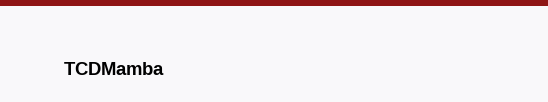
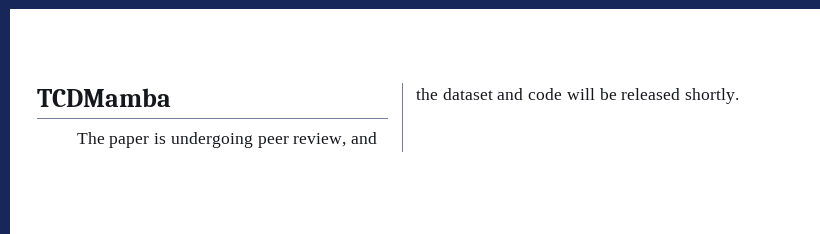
(164, 68) none -> [76,132,377,148] [416,88,740,104] // The paper is undergoing peer review, and the dataset and code will be released shortly.

